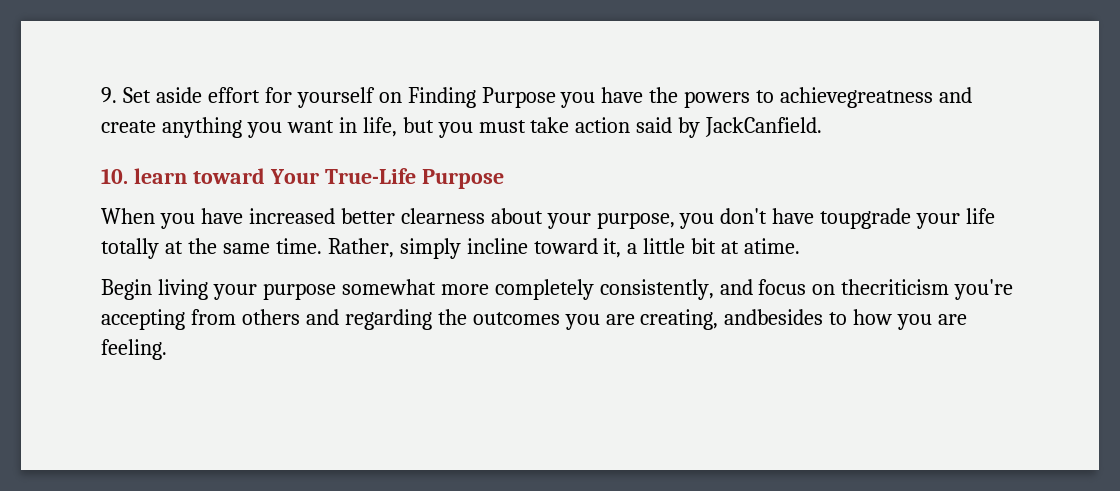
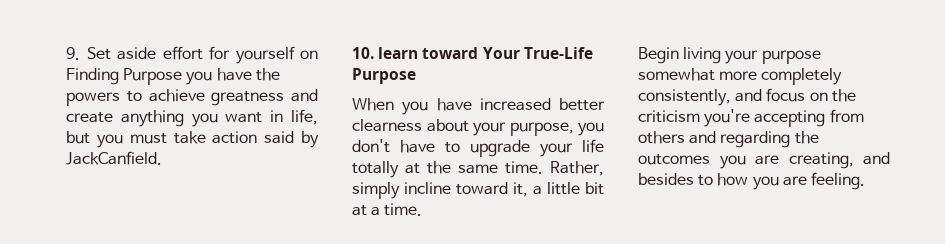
[780,87,934,108] achievegreatness -> [148,89,285,106] achieve greatness
[820,208,912,229] toupgrade -> [445,140,530,157] to upgrade
[744,238,801,254] atime. -> [371,203,423,216] a time.
[841,279,950,295] thecriticism -> [831,89,856,102] [638,110,700,123] the criticism
[724,309,824,325] andbesides -> [863,152,890,165] [638,173,694,185] and besides

